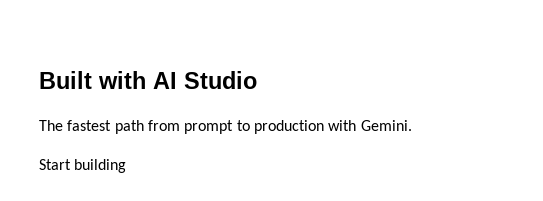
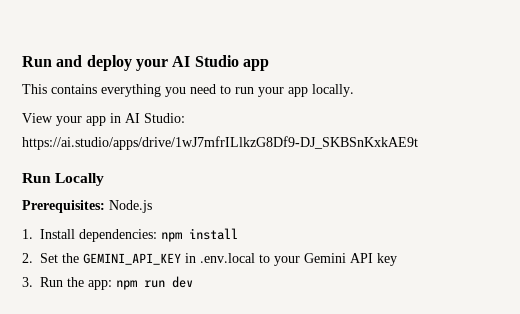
[39,71,257,89] [39,120,412,134] [39,159,127,173] Built with AI Studio // The fastest path from prompt to production with Gemini. // Start building -> [22,55,269,71] [22,84,354,97] [22,113,185,126] [22,136,418,150] [22,173,105,186] [22,200,152,213] [22,228,238,242] [22,253,397,266] [22,276,193,290] Run and deploy your AI Studio app // This contains everything you need to run your app locally. // View your app in AI Studio: https://ai.studio/apps/drive/1wJ7mfrILlkzG8Df9-DJ_SKBSnKxkAE9t // Run Locally // Prerequisites: Node.js // 1. Install dependencies: npm install // 2. Set the GEMINI_API_KEY in .env.local to your Gemini API key // 3. Run the app: npm run dev

